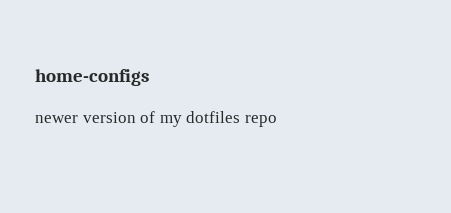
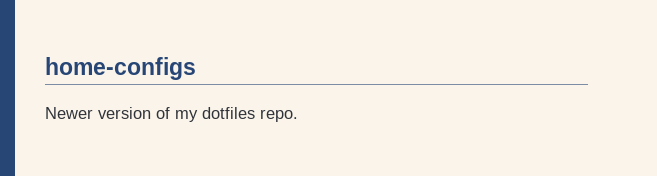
[35,115,78,123] newer -> [45,107,93,119] Newer
[244,115,277,127] repo -> [260,109,298,122] repo.

